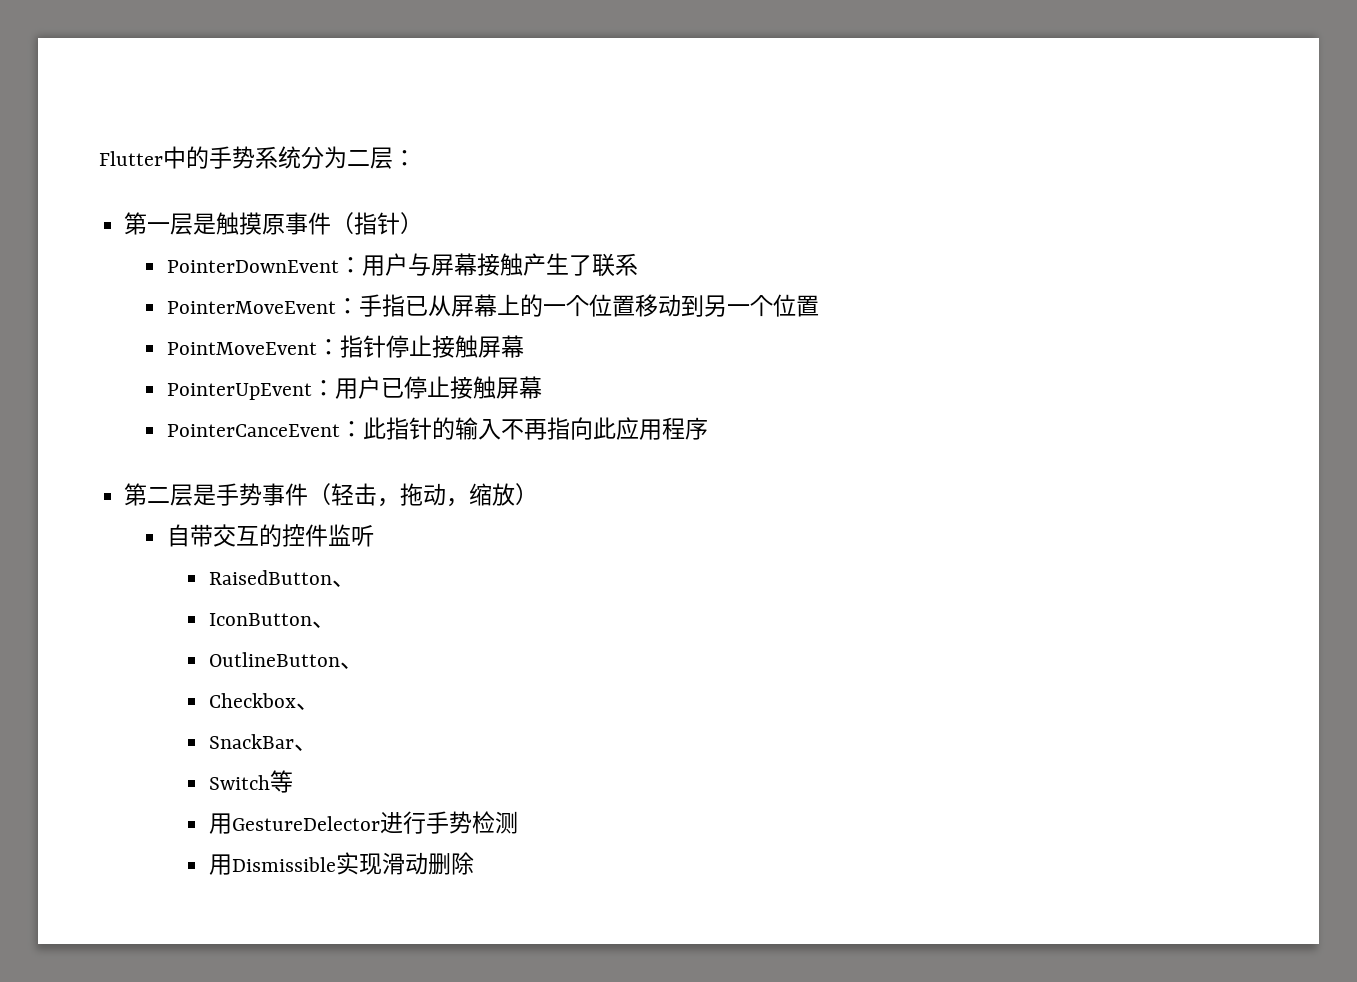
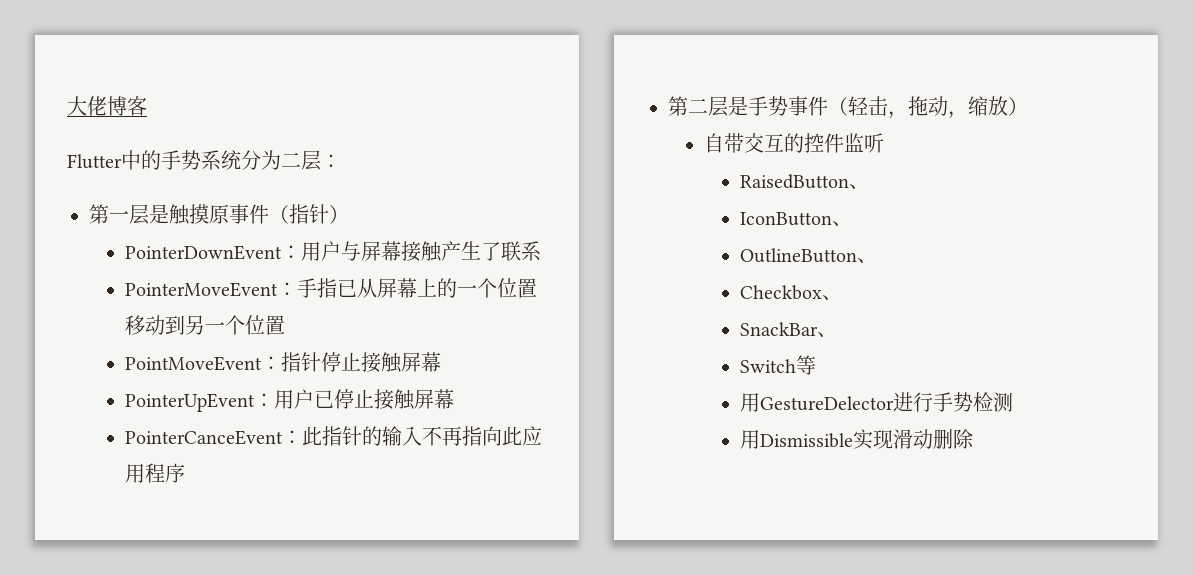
(99, 158) none -> [67,96,147,116] 大佬博客 //

